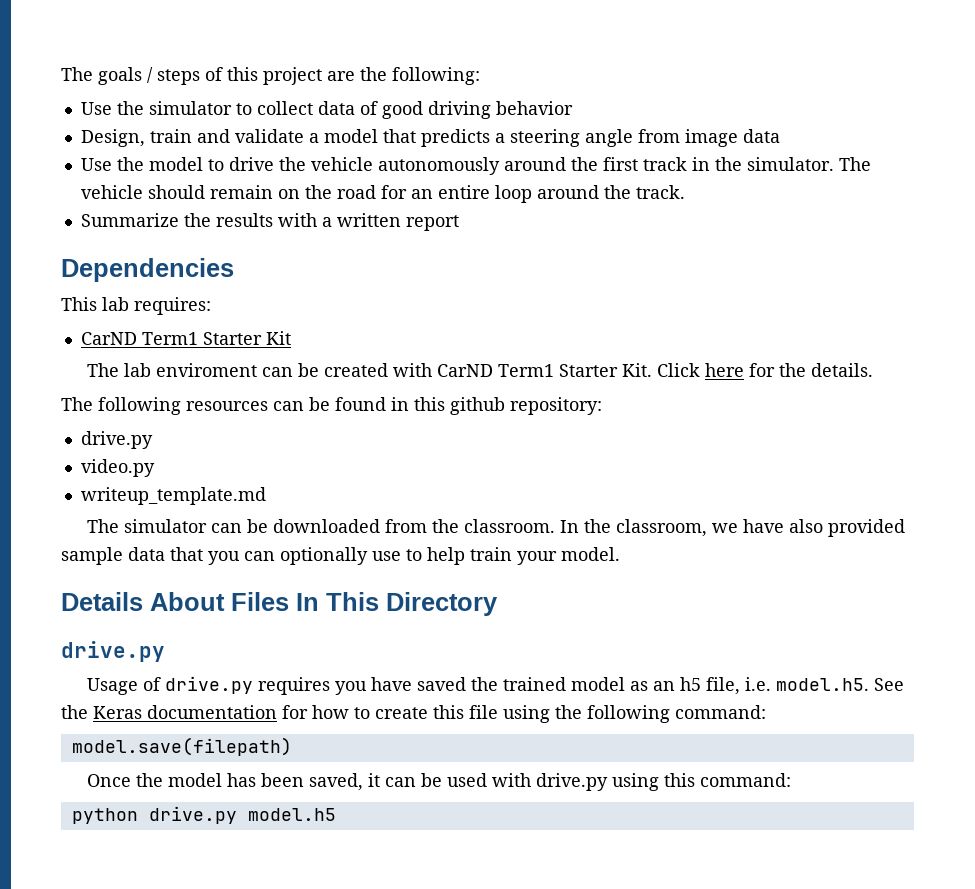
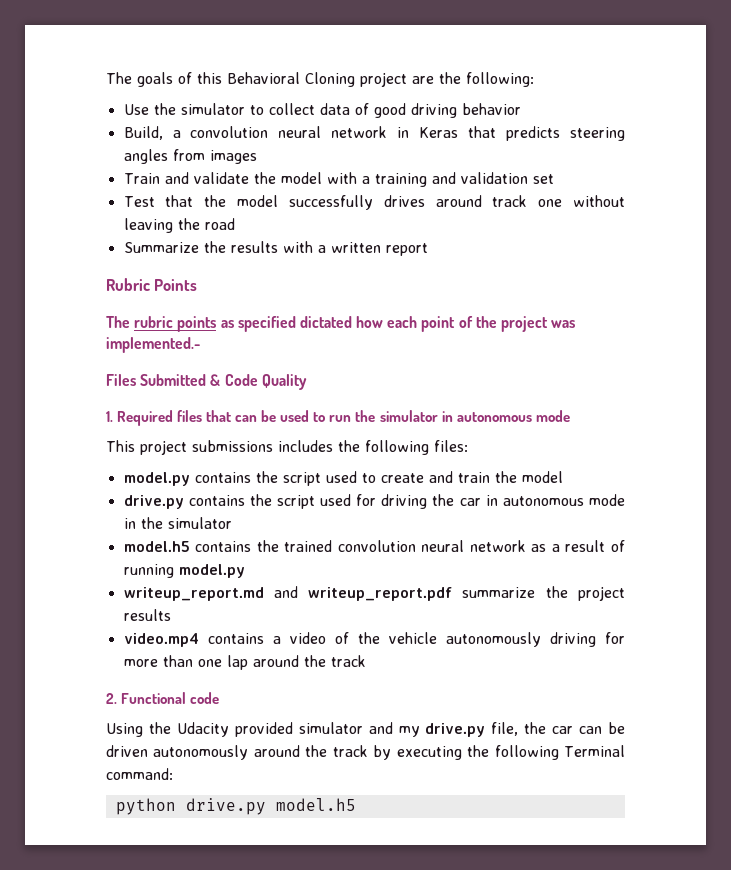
[147,67,258,85] / steps of this -> [178,72,355,87] of this Behavioral Cloning
[80,129,780,147] [80,157,871,175] [80,185,685,203] Design, train and validate a model that predicts a steering angle from image data // Use the model to drive the vehicle autonomously around the first track in the simulator. The vehicle should remain on the road for an entire loop around the track. -> [123,126,625,141] [123,149,257,164] [123,172,554,187] [123,195,625,210] [123,218,235,233] Build, a convolution neural network in Keras that predicts steering angles from images // Train and validate the model with a training and validation set // Test that the model successfully drives around track one without leaving the road
[61,258,234,282] [61,297,211,315] [80,331,291,345] [87,363,874,377] [61,397,602,415] [80,431,153,449] [80,459,155,477] [80,487,266,505] [87,519,906,537] [61,547,620,565] [61,592,498,616] [61,641,165,662] [87,676,905,695] [61,705,766,723] [71,737,292,756] [87,773,696,791] Dependencies // This lab requires: // CarND Term1 Starter Kit // The lab enviroment can be created with CarND Term1 Starter Kit. Click here for the details. // The following resources can be found in this github repository: // drive.py // video.py // writeup_template.md // The simulator can be downloaded from the classroom. In the classroom, we have also provided sample data that you can optionally use to help train your model. // Details About Files In This Directory // drive.py // Usage of drive.py requires you have saved the trained model as an h5 file, i.e. model.h5. See the Keras documentation for how to create this file using the following command: // model.save(filepath) // Once the model has been saved, it can be used with drive.py using this -> [106,278,198,291] [106,316,576,332] [106,337,200,353] [106,374,307,390] [106,410,570,426] [106,440,468,455] [123,471,563,486] [123,494,625,509] [123,517,232,529] [123,540,626,552] [123,564,245,578] [123,586,625,601] [123,609,171,621] [123,632,625,647] [123,655,366,670] [106,692,220,704] [106,722,626,737] [106,745,626,760] Rubric Points // The rubric points as specified dictated how each point of the project was implemented.- // Files Submitted & Code Quality // 1. Required files that can be used to run the simulator in autonomous mode // This project submissions includes the following files: // model.py contains the script used to create and train the model // drive.py contains the script used for driving the car in autonomous mode in the simulator // model.h5 contains the trained convolution neural network as a result of running model.py // writeup_report.md and writeup_report.pdf summarize the project results // video.mp4 contains a video of the vehicle autonomously driving for more than one lap around the track // 2. Functional code // Using the Udacity provided simulator and my drive.py file, the car can be driven autonomously around the track by executing the following Terminal

